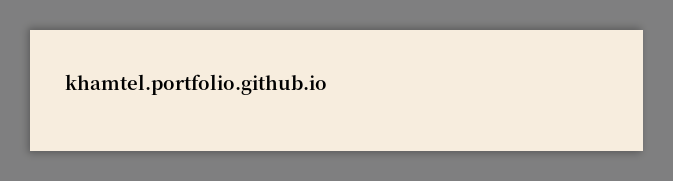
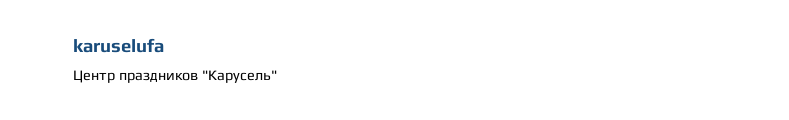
[65,74,327,95] khamtel.portfolio.github.io -> [73,38,164,53] [73,70,277,83] karuselufa // Центр праздников "Карусель"

